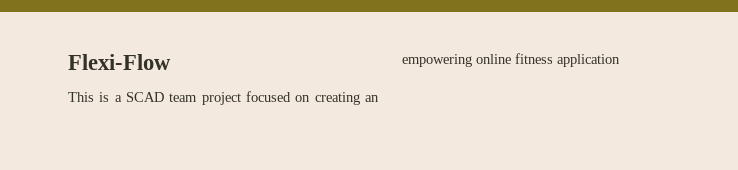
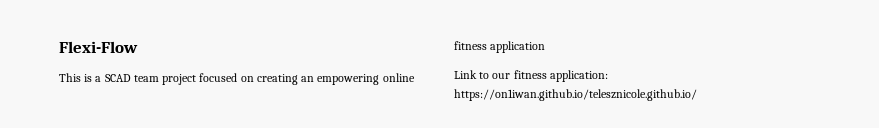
(620, 60) none -> [454,70,608,82] [454,89,697,101] // Link to our fitness application: https://on1iwan.github.io/telesznicole.github.io/

